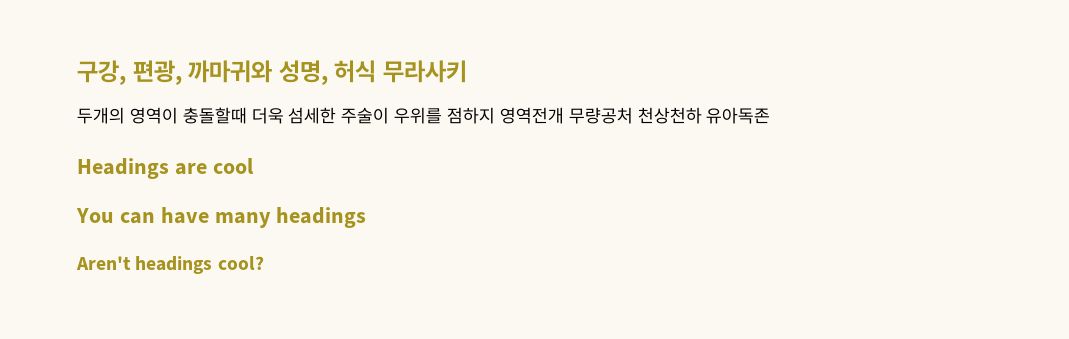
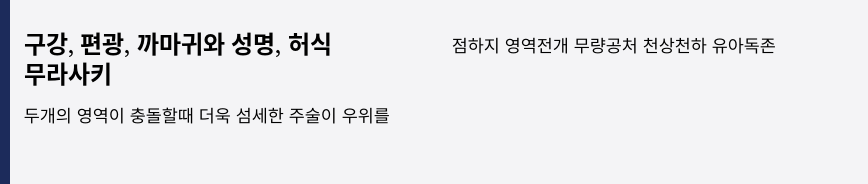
[77,158,254,179] [76,207,366,228] [76,256,264,274] // Headings are cool // You can have many headings // Aren't headings cool? -> (776, 45) none

